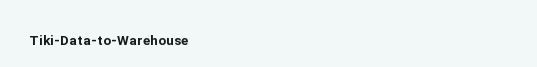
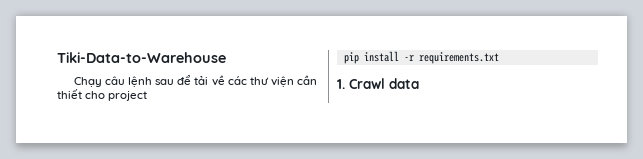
(188, 40) none -> [73,75,317,87] [57,89,148,101] [343,51,499,64] [337,78,419,89] // Chạy câu lệnh sau để tải về các thư viện cần thiết cho project // pip install -r requirements.txt // 1. Crawl data

